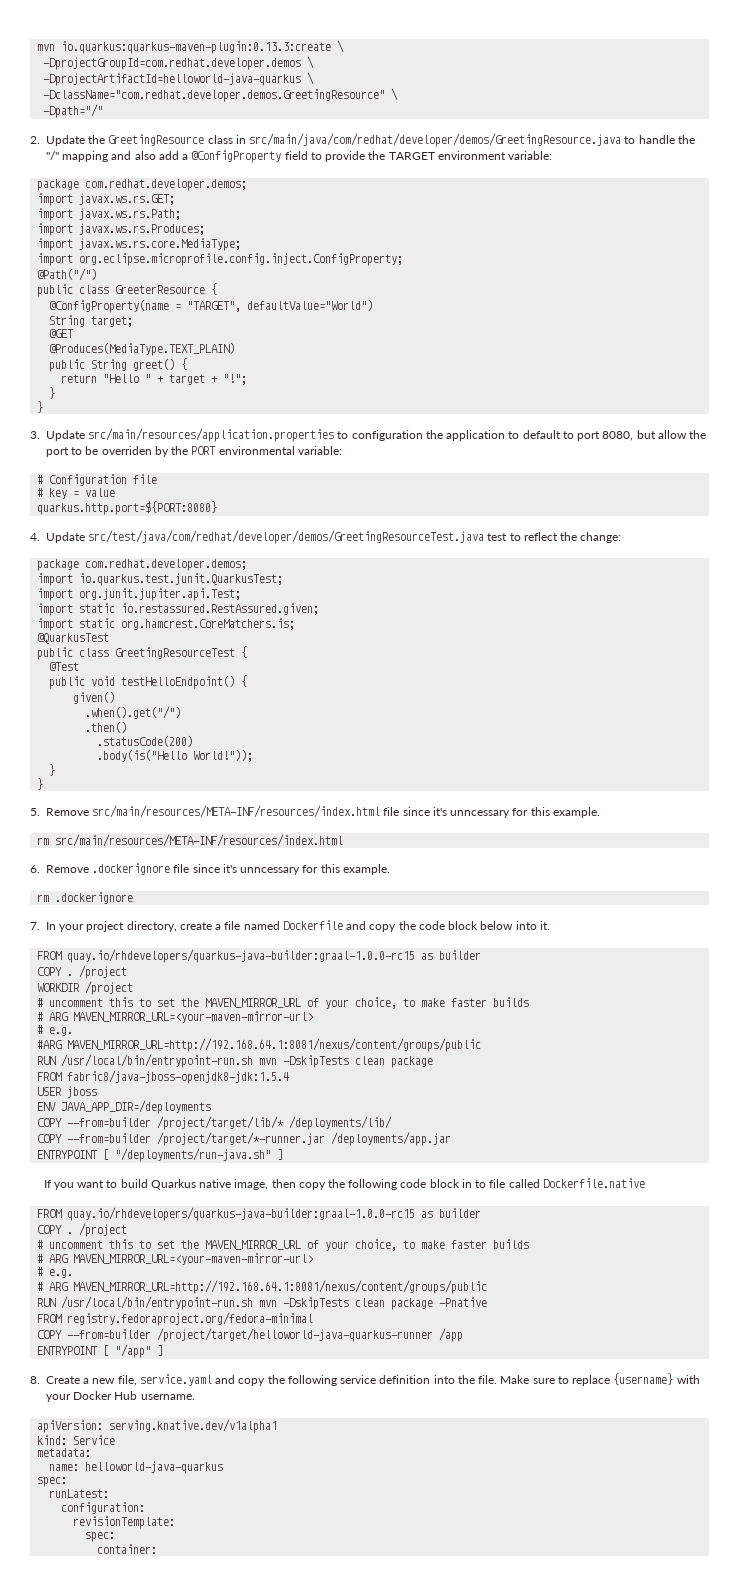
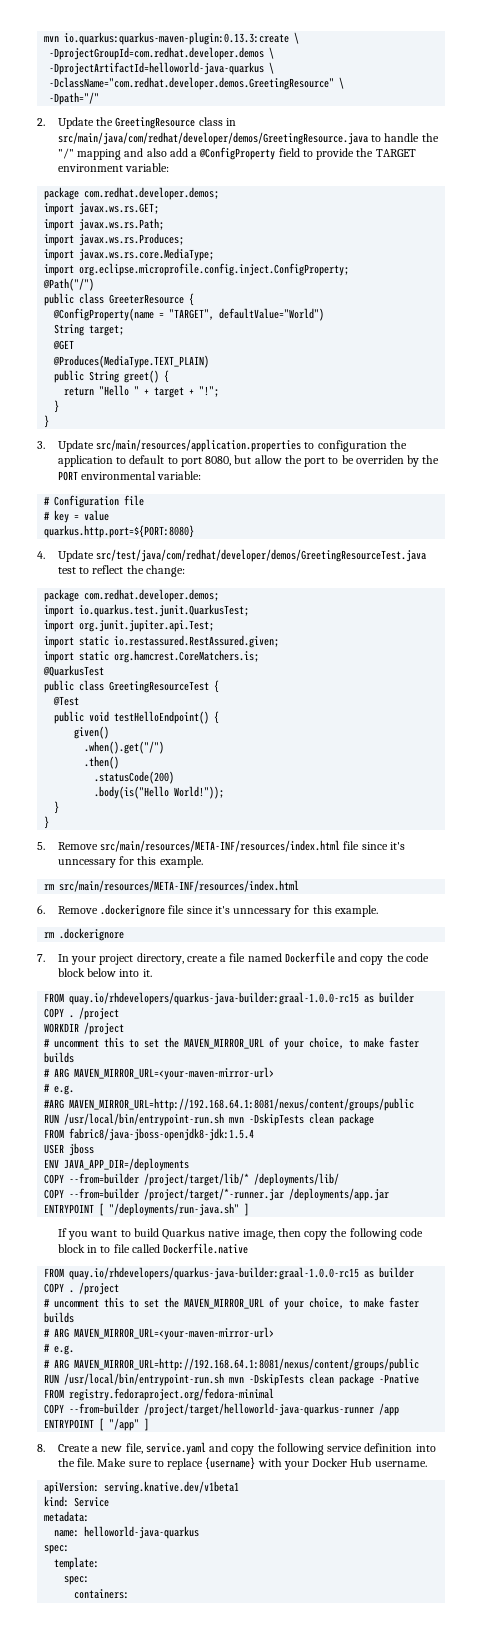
[109,1419,278,1433] serving.knative.dev/v1alpha1 -> [104,1481,240,1494] serving.knative.dev/v1beta1
[49,1489,110,1498] [61,1502,146,1514] [73,1516,176,1529] [85,1532,116,1542] [97,1544,158,1554] runLatest: // configuration: // revisionTemplate: // spec: // container: -> [54,1557,100,1570] [64,1576,90,1585] [74,1589,130,1599] template: // spec: // containers:

